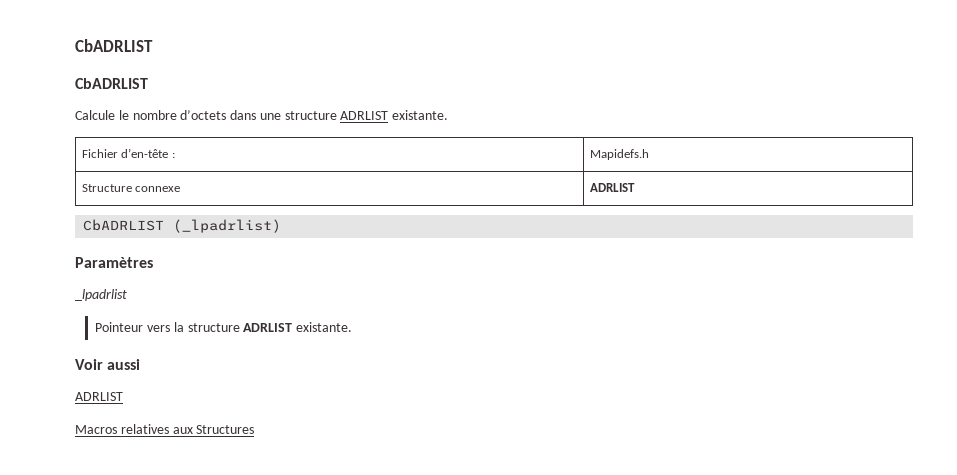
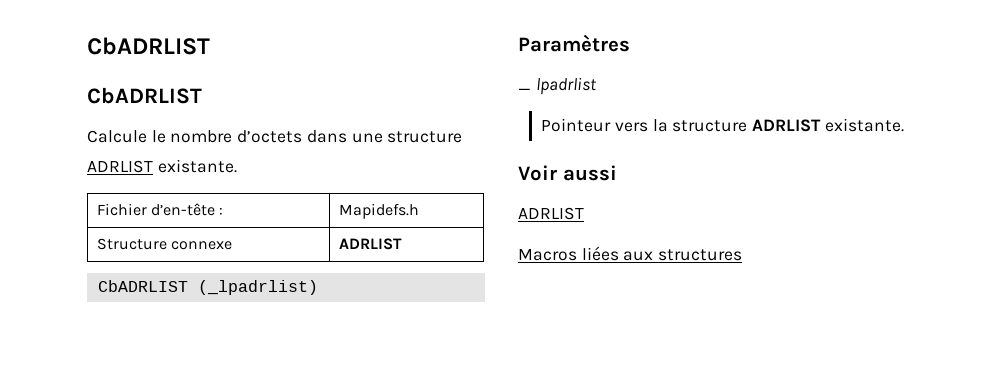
[75,289,127,301] _lpadrlist -> [518,77,597,95] _ lpadrlist
[120,424,255,434] relatives aux Structures -> [581,246,743,261] liées aux structures

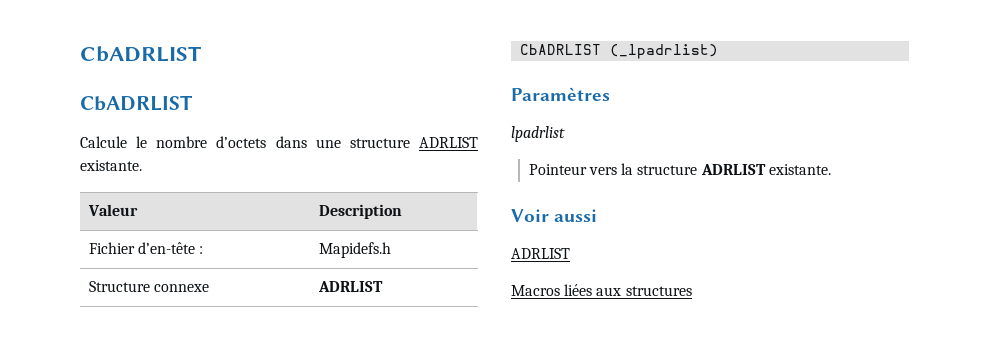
(237, 166) none -> [87,204,138,216] [318,204,402,219] // Valeur | Description
[518,88,531,90] _ -> (610, 94) none

